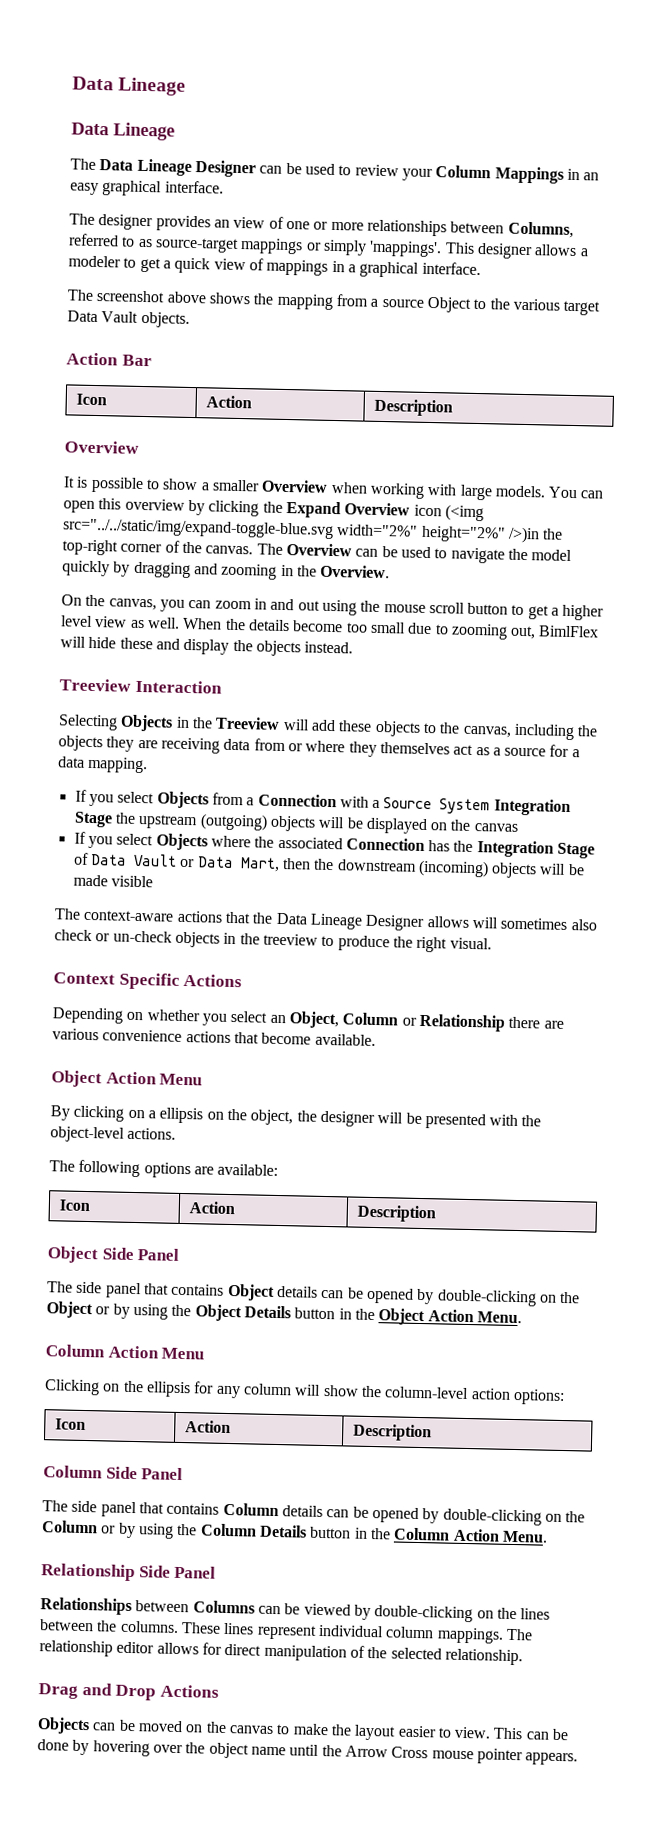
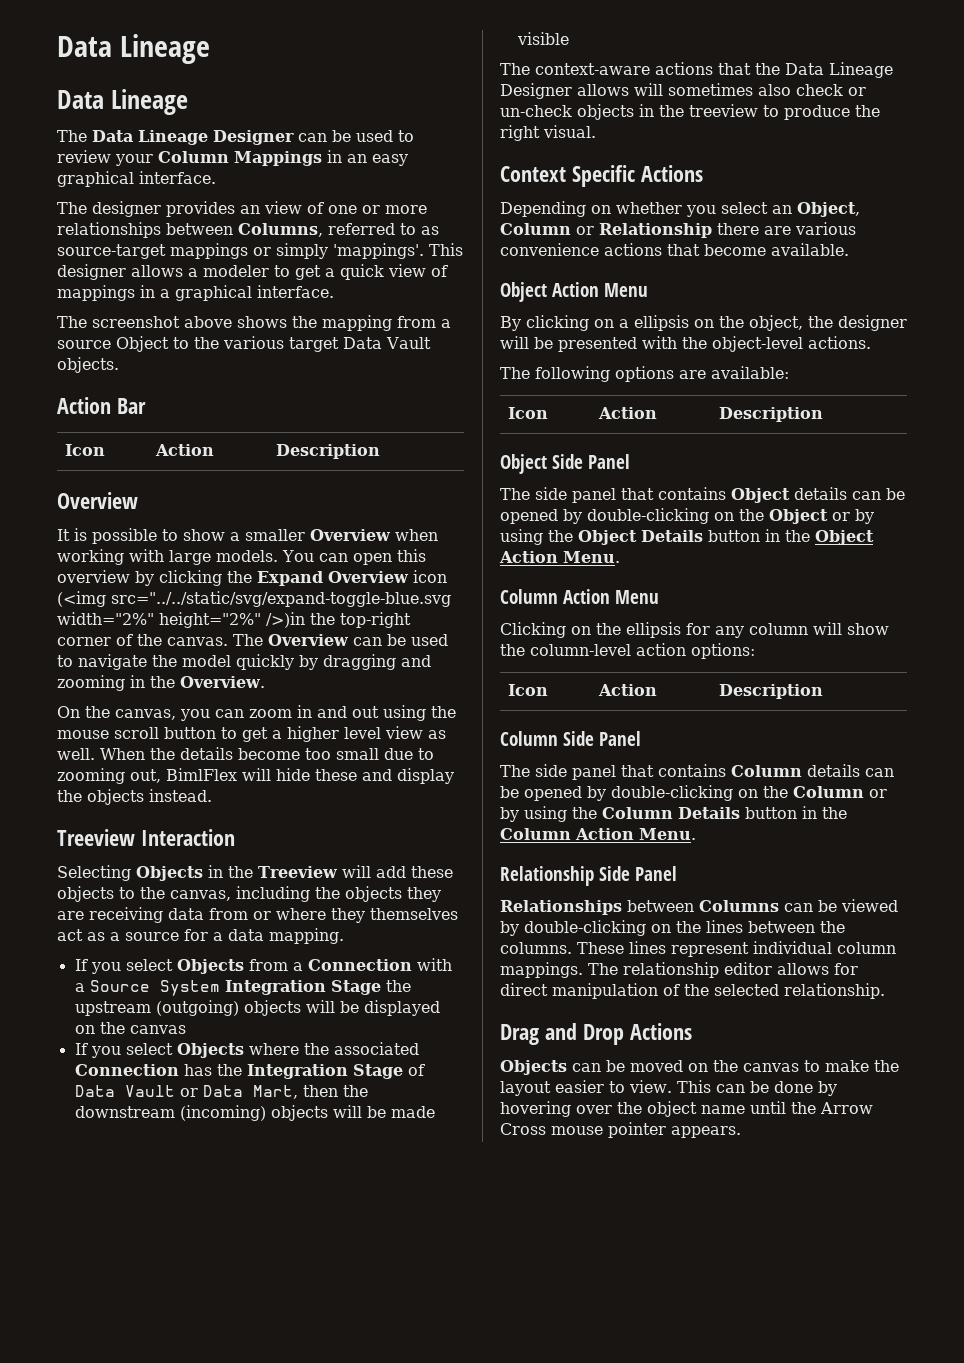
[62,518,334,539] src="../../static/img/expand-toggle-blue.svg -> [111,591,451,607] src="../../static/svg/expand-toggle-blue.svg

